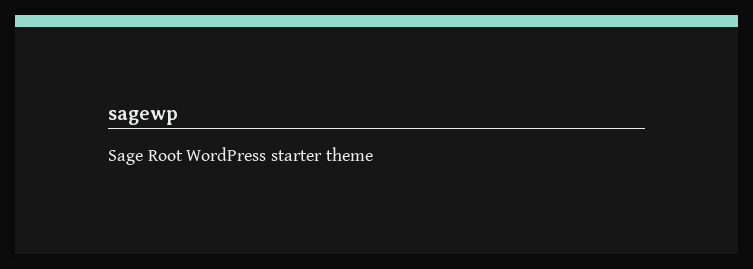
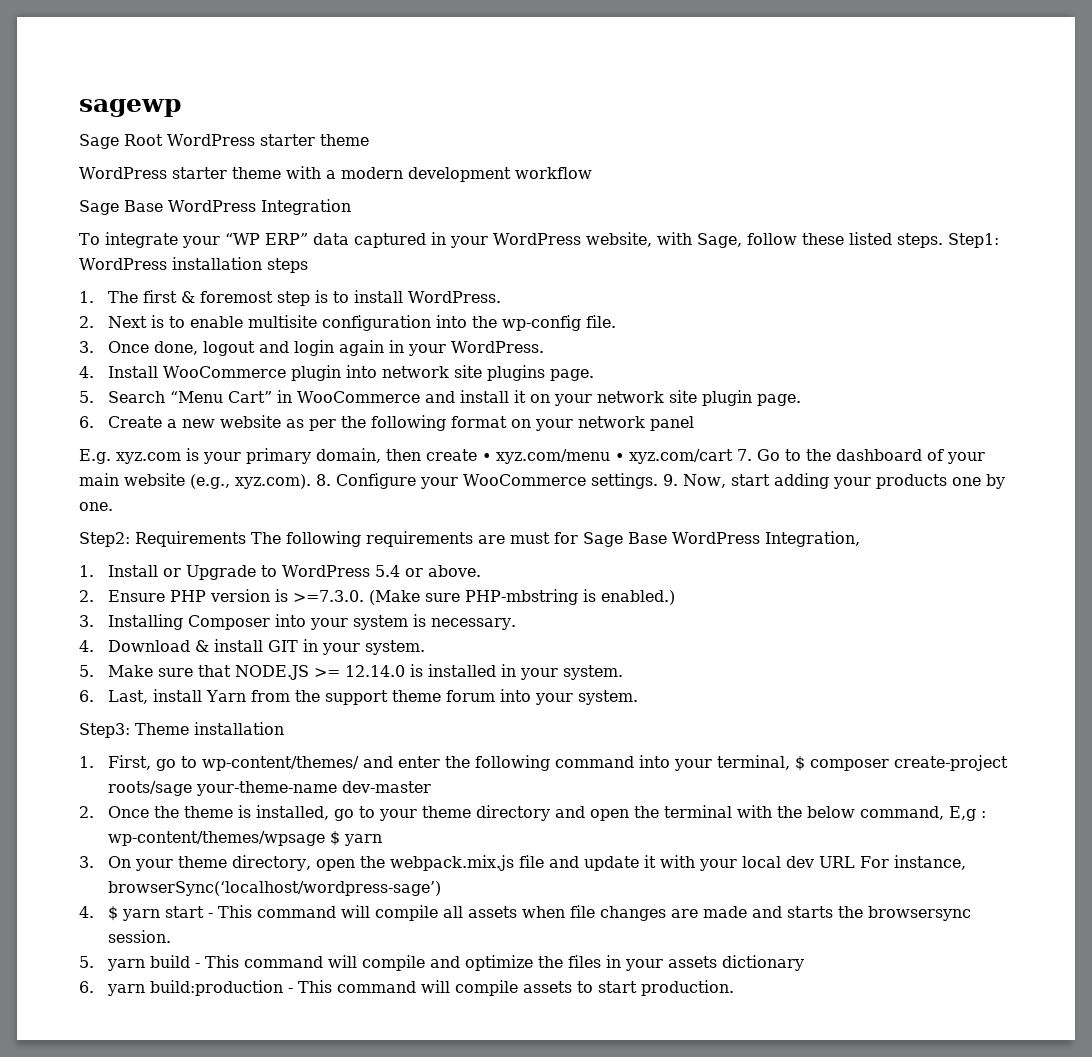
(373, 154) none -> [79,166,592,182] [79,199,351,215] [79,232,999,248] [79,257,308,273] [79,290,501,306] [79,315,616,331] [79,340,544,356] [79,365,594,381] [79,390,801,406] [79,415,694,431] [79,448,985,464] [79,473,1005,489] [79,502,113,511] [79,531,860,547] [79,565,481,580] [79,589,675,605] [79,614,516,630] [79,639,425,655] [79,664,623,680] [79,689,638,705] [79,722,284,738] [79,755,1008,771] [107,781,431,796] [79,805,986,821] [107,831,382,846] [79,855,966,871] [107,881,441,896] [79,905,971,921] [107,930,171,943] [79,955,804,971] [79,980,734,996] // WordPress starter theme with a modern development workflow // Sage Base WordPress Integration // To integrate your “WP ERP” data captured in your WordPress website, with Sage, follow these listed steps. Step1: WordPress installation steps // 1. The first & foremost step is to install WordPress. // 2. Next is to enable multisite configuration into the wp-config file. // 3. Once done, logout and login again in your WordPress. // 4. Install WooCommerce plugin into network site plugins page. // 5. Search “Menu Cart” in WooCommerce and install it on your network site plugin page. // 6. Create a new website as per the following format on your network panel // E.g. xyz.com is your primary domain, then create • xyz.com/menu • xyz.com/cart 7. Go to the dashboard of your main website (e.g., xyz.com). 8. Configure your WooCommerce settings. 9. Now, start adding your products one by one. // Step2: Requirements The following requirements are must for Sage Base WordPress Integration, // 1. Install or Upgrade to WordPress 5.4 or above. // 2. Ensure PHP version is >=7.3.0. (Make sure PHP-mbstring is enabled.) // 3. Installing Composer into your system is necessary. // 4. Download & install GIT in your system. // 5. Make sure that NODE.JS >= 12.14.0 is installed in your system. // 6. Last, install Yarn from the support theme forum into your system. // Step3: Theme installation // 1. First, go to wp-content/themes/ and enter the following command into your terminal, $ composer create-project roots/sage your-theme-name dev-master // 2. Once the theme is installed, go to your theme directory and open the terminal with the below command, E,g : wp-content/themes/wpsage $ yarn // 3. On your theme directory, open the webpack.mix.js file and update it with your local dev URL For instance, browserSync(‘localhost/wordpress-sage’) // 4. $ yarn start - This command will compile all assets when file changes are made and starts the browsersync session. // 5. yarn build - This command will compile and optimize the files in your assets dictionary // 6. yarn build:production - This command will compile assets to start production.

